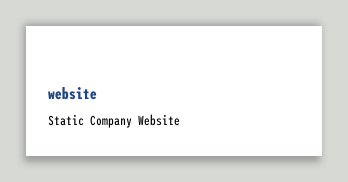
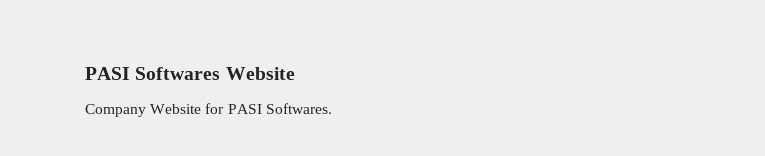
[48,87,97,100] [48,114,180,128] website // Static Company Website -> [85,67,295,80] [85,103,332,117] PASI Softwares Website // Company Website for PASI Softwares.

